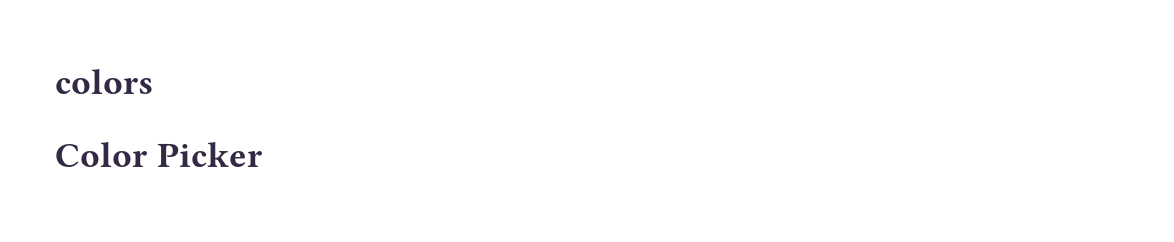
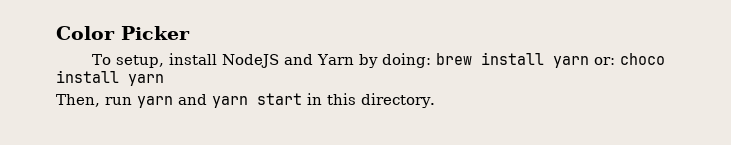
[55,69,153,94] colors // -> (56, 33) none
(262, 154) none -> [91,52,665,68] [56,70,164,86] [56,93,435,108] // To setup, install NodeJS and Yarn by doing: brew install yarn or: choco install yarn // Then, run yarn and yarn start in this directory.

